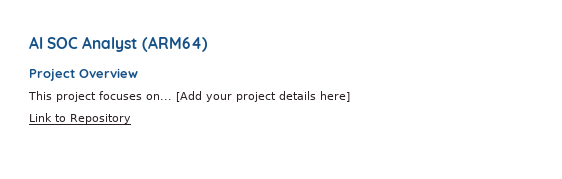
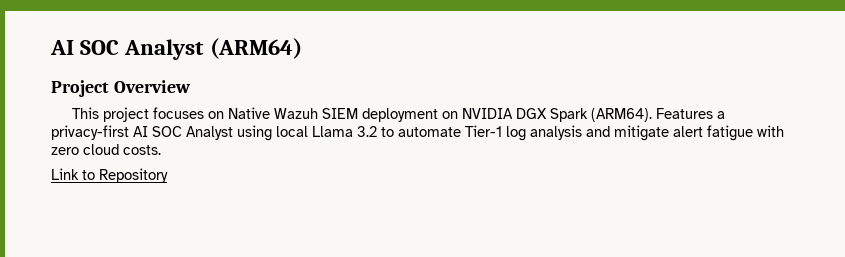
[146,91,350,102] on... [Add your project details here] -> [207,107,725,122] [51,125,784,141] [51,144,161,155] on Native Wazuh SIEM deployment on NVIDIA DGX Spark (ARM64). Features a privacy-first AI SOC Analyst using local Llama 3.2 to automate Tier-1 log analysis and mitigate alert fatigue with zero cloud costs.

